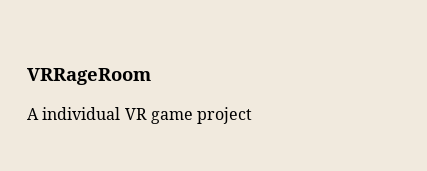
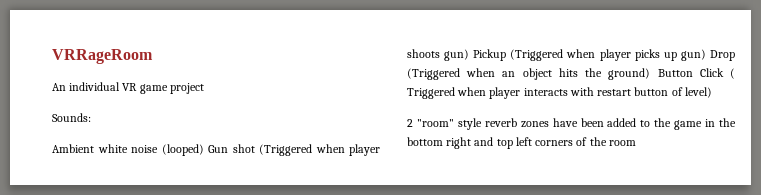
[27,108,39,120] A -> [52,83,66,91] An
(253, 115) none -> [52,113,91,122] [52,144,380,156] [407,49,735,61] [407,68,735,80] [407,87,712,99] [407,118,736,130] [407,137,636,149] // Sounds: // Ambient white noise (looped) Gun shot (Triggered when player shoots gun) Pickup (Triggered when player picks up gun) Drop (Triggered when an object hits the ground) Button Click ( Triggered when player interacts with restart button of level) // 2 "room" style reverb zones have been added to the game in the bottom right and top left corners of the room

